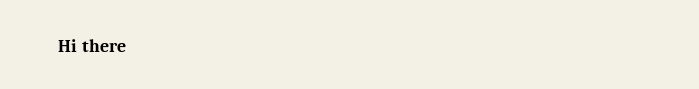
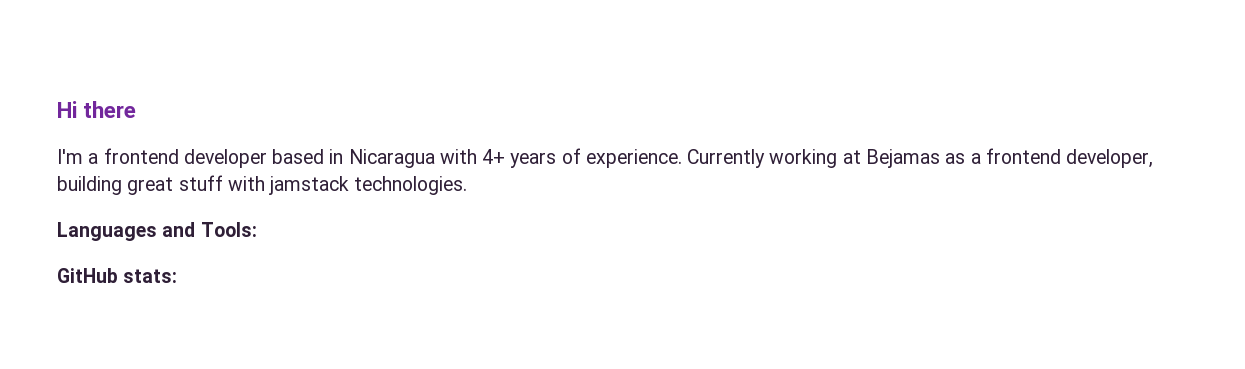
(126, 45) none -> [57,148,1154,168] [57,175,468,195] [57,222,257,241] [57,268,178,283] // I'm a frontend developer based in Nicaragua with 4+ years of experience. Currently working at Bejamas as a frontend developer, building great stuff with jamstack technologies. // Languages and Tools: // GitHub stats:

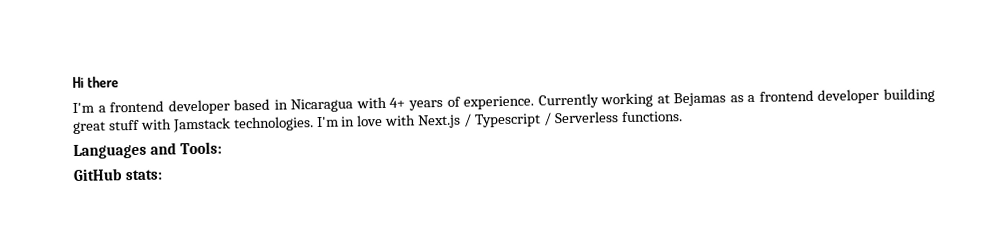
[1066,149,1154,168] developer, -> [817,88,880,104] developer
[269,176,350,195] jamstack -> [171,117,231,133] Jamstack
(468, 185) none -> [315,111,683,129] I'm in love with Next.js / Typescript / Serverless functions.

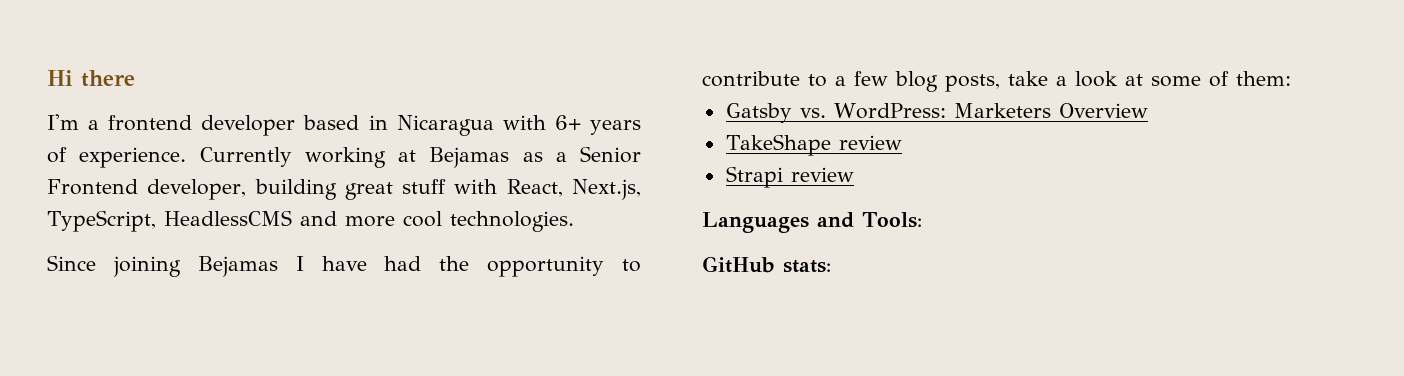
[389,97,406,108] 4+ -> [554,115,581,130] 6+
[758,88,880,104] frontend developer -> [580,146,641,163] [47,179,247,200] Senior Frontend developer,
[171,111,683,133] Jamstack technologies. I'm in love with Next.js / Typescript / Serverless functions. -> [506,179,642,200] [47,210,574,232] [47,255,641,277] [702,71,1291,92] [725,103,1148,123] [725,134,902,156] [725,166,854,188] React, Next.js, TypeScript, HeadlessCMS and more cool technologies. // Since joining Bejamas I have had the opportunity to contribute to a few blog posts, take a look at some of them: // Gatsby vs. WordPress: Marketers Overview // TakeShape review // Strapi review

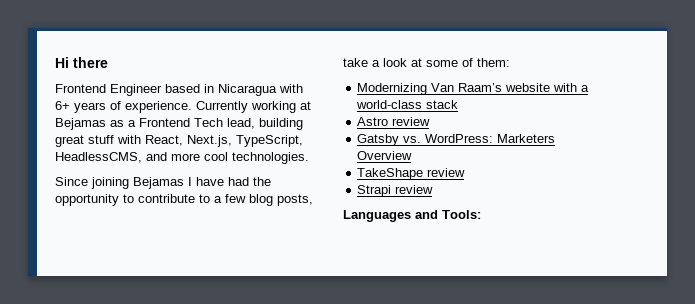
[47,114,296,136] I'm a frontend developer -> [55,84,162,96] Frontend Engineer
[580,146,641,163] [47,179,247,200] Senior Frontend developer, -> [139,118,255,129] Frontend Tech lead,
[163,210,292,226] HeadlessCMS -> [55,152,142,163] HeadlessCMS,
(1291, 78) none -> [357,83,590,95] [356,100,459,109] [357,117,431,126] // Modernizing Van Raam’s website with a world-class stack // Astro review
[702,256,831,273] // GitHub stats: -> (481, 214) none

